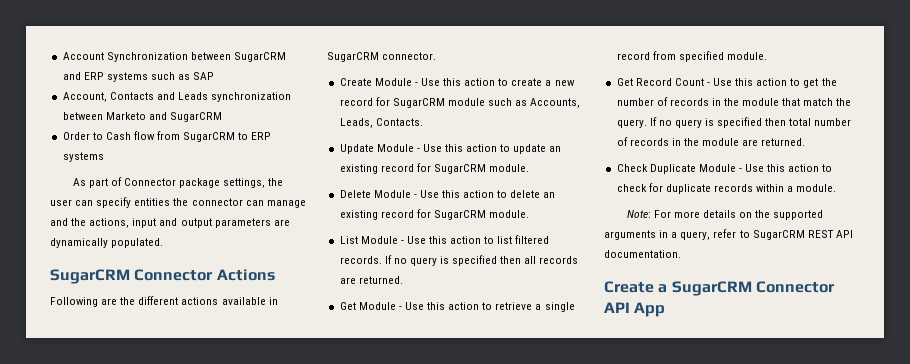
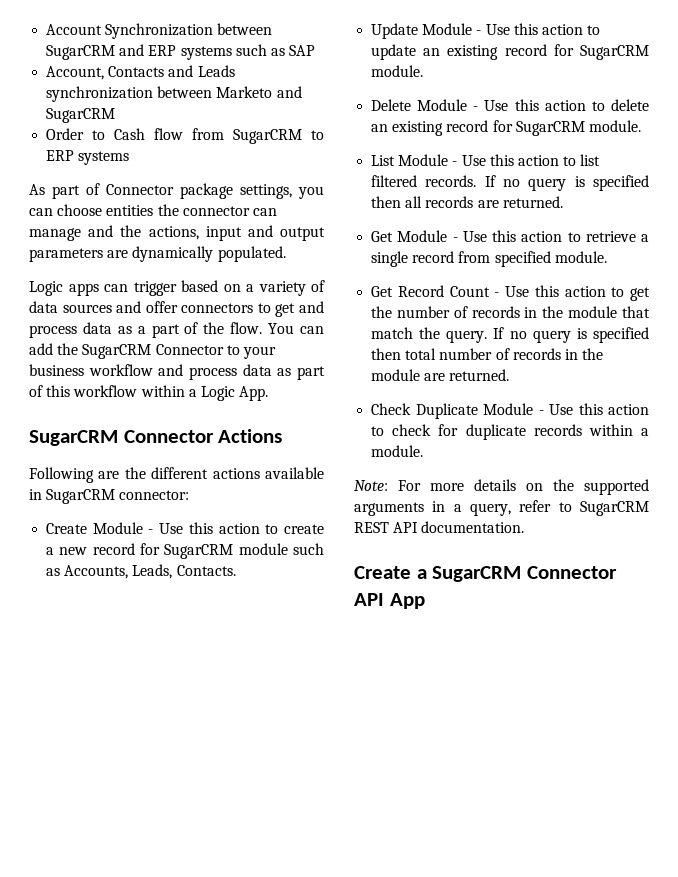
[268,178,284,186] [50,197,132,208] the user can specify -> [298,186,324,199] [29,204,103,216] you can choose
(164, 243) none -> [29,280,325,296] [29,301,324,317] [29,322,324,338] [29,343,276,359] [29,364,325,380] [29,385,269,401] // Logic apps can trigger based on a variety of data sources and offer connectors to get and process data as a part of the flow. You can add the SugarCRM Connector to your business workflow and process data as part of this workflow within a Logic App.
[382,52,437,60] connector. -> [119,490,190,500] connector:

